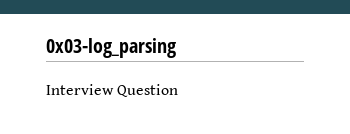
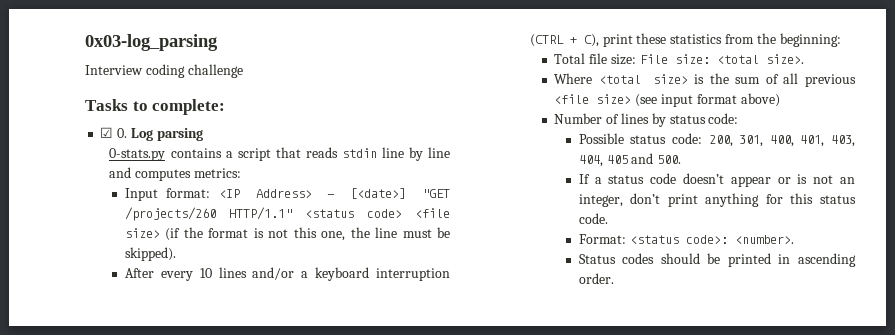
[117,84,179,97] Question -> [145,64,243,78] [85,99,226,115] [100,127,203,141] [109,147,451,161] [109,167,242,181] [124,188,450,201] [124,207,450,221] [124,227,450,241] [124,247,176,261] [124,267,450,281] [529,33,841,47] [554,53,804,65] [554,73,856,87] [554,93,780,107] [554,113,739,127] [578,133,855,147] [578,153,682,167] [578,173,855,187] [578,193,856,207] [578,213,608,224] [578,234,794,244] [578,253,856,267] [578,273,614,284] coding challenge // Tasks to complete: // ☑ 0. Log parsing // 0-stats.py contains a script that reads stdin line by line and computes metrics: // Input format: <IP Address> - [<date>] "GET /projects/260 HTTP/1.1" <status code> <file size> (if the format is not this one, the line must be skipped). // After every 10 lines and/or a keyboard interruption (CTRL + C), print these statistics from the beginning: // Total file size: File size: <total size>. // Where <total size> is the sum of all previous <file size> (see input format above) // Number of lines by status code: // Possible status code: 200, 301, 400, 401, 403, 404, 405 and 500. // If a status code doesn’t appear or is not an integer, don’t print anything for this status code. // Format: <status code>: <number>. // Status codes should be printed in ascending order.

